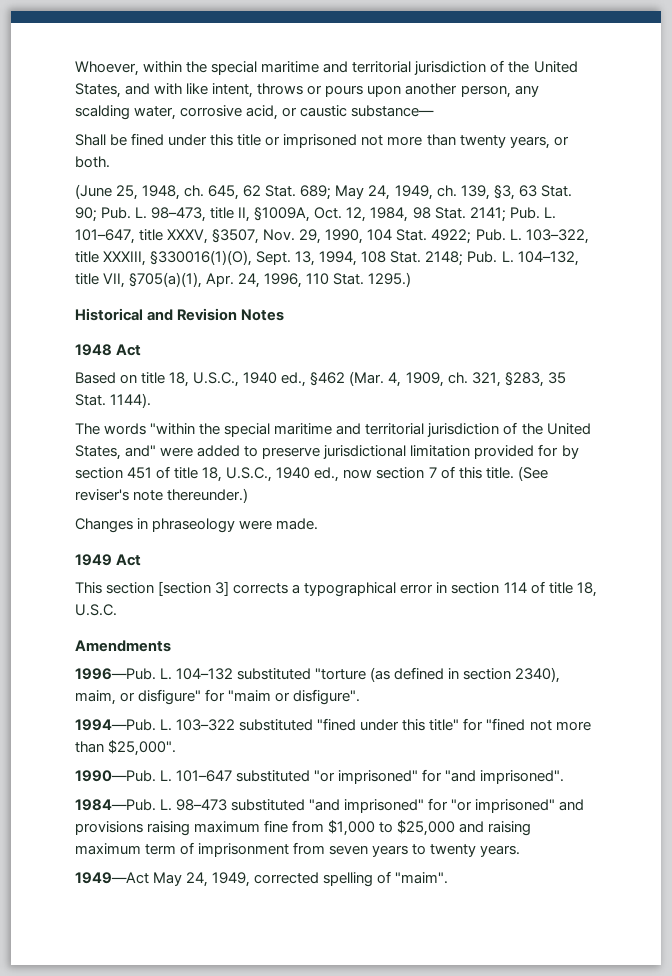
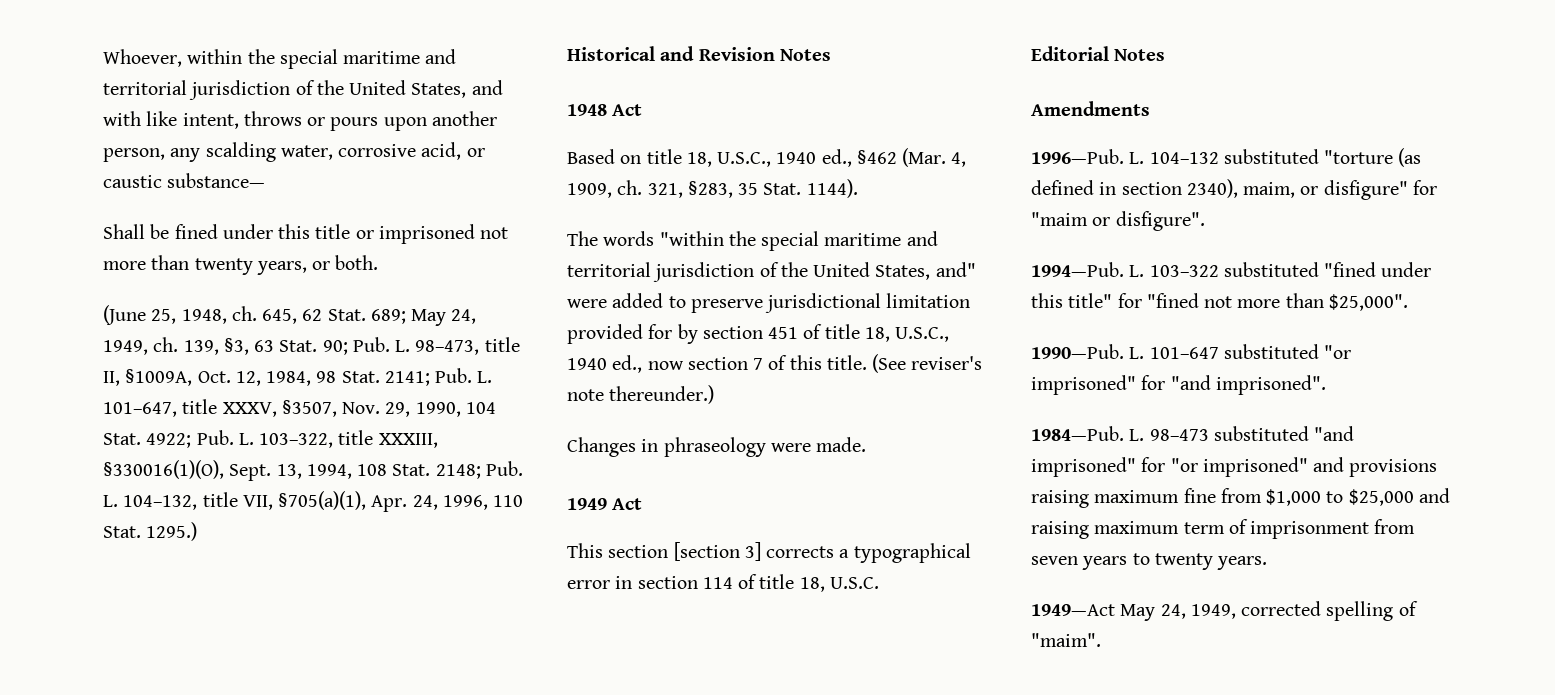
(117, 610) none -> [1031,46,1166,61] // Editorial Notes

